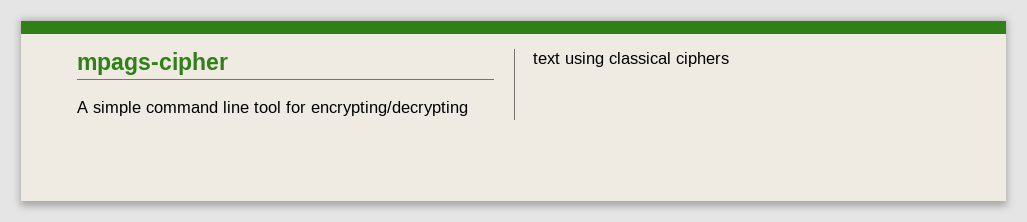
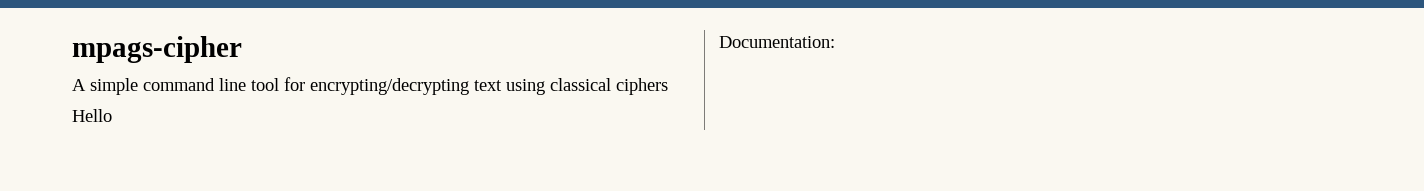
(729, 59) none -> [72,109,112,122] [719,36,835,48] // Hello // Documentation:

